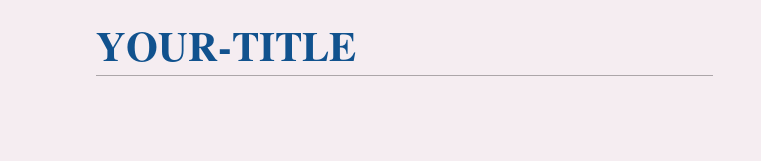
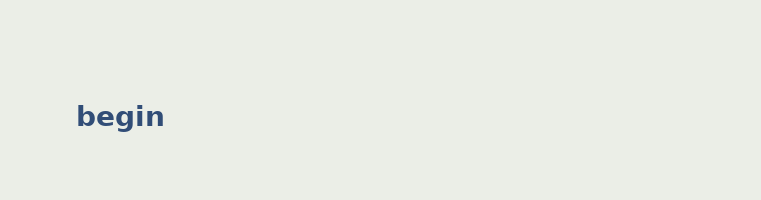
[96,32,356,62] YOUR-TITLE -> [76,105,165,132] begin

